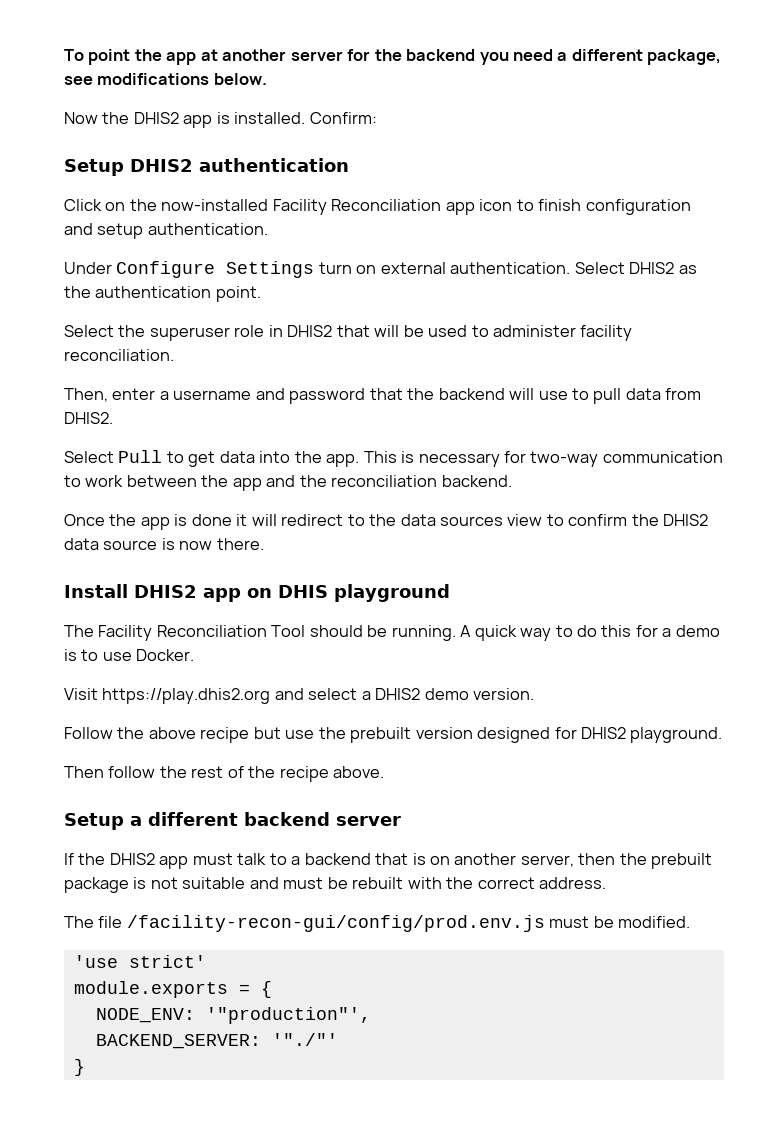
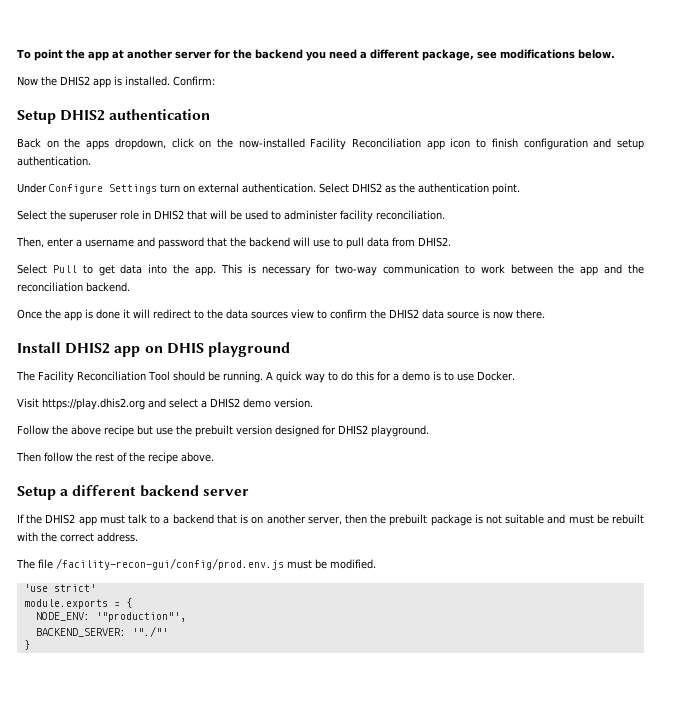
[64,199,102,211] Click -> [17,138,194,150] Back on the apps dropdown, click

